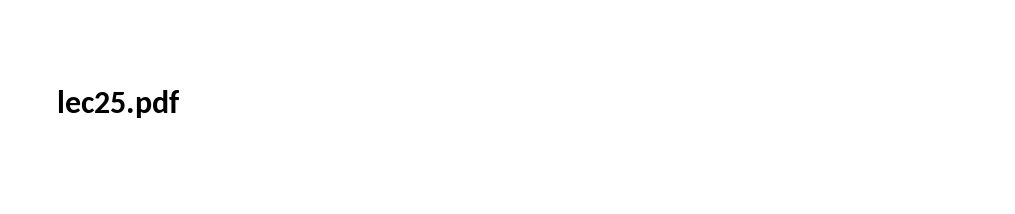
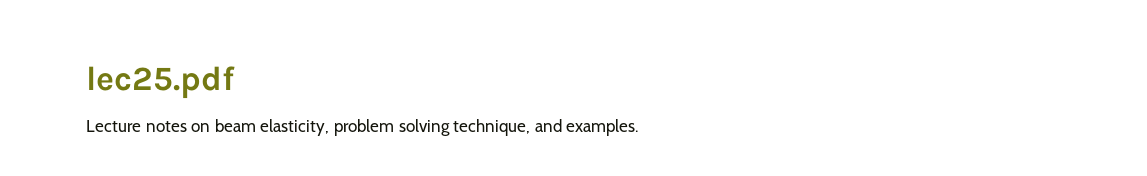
(180, 104) none -> [86,119,639,136] // Lecture notes on beam elasticity, problem solving technique, and examples.

